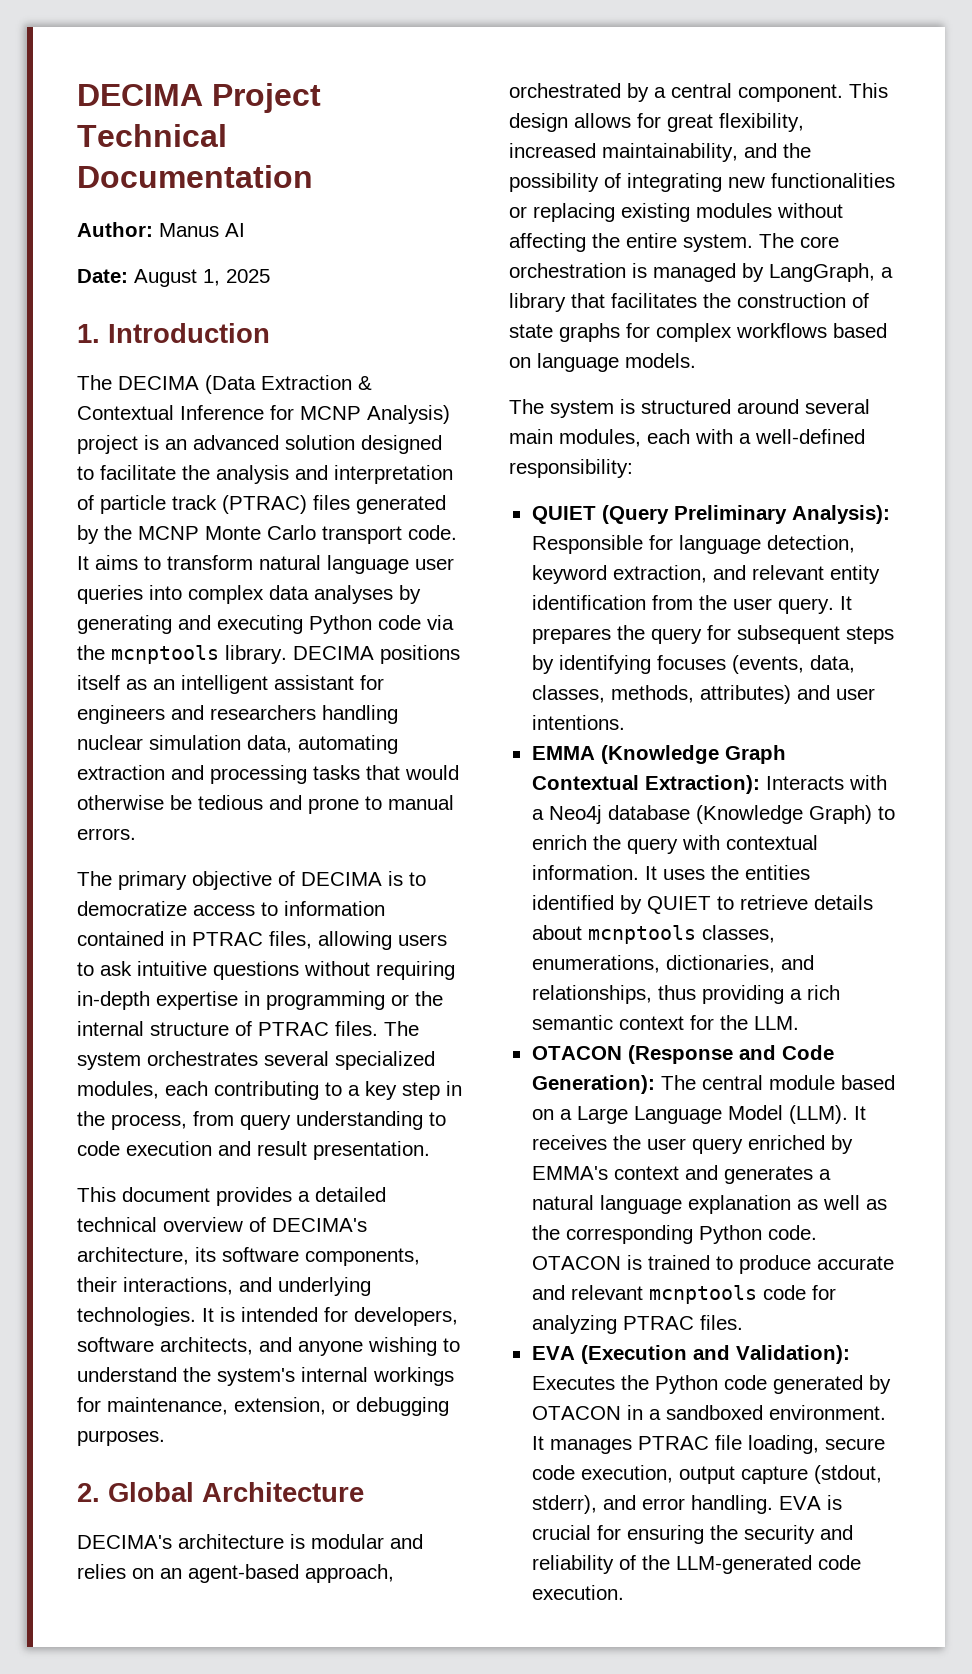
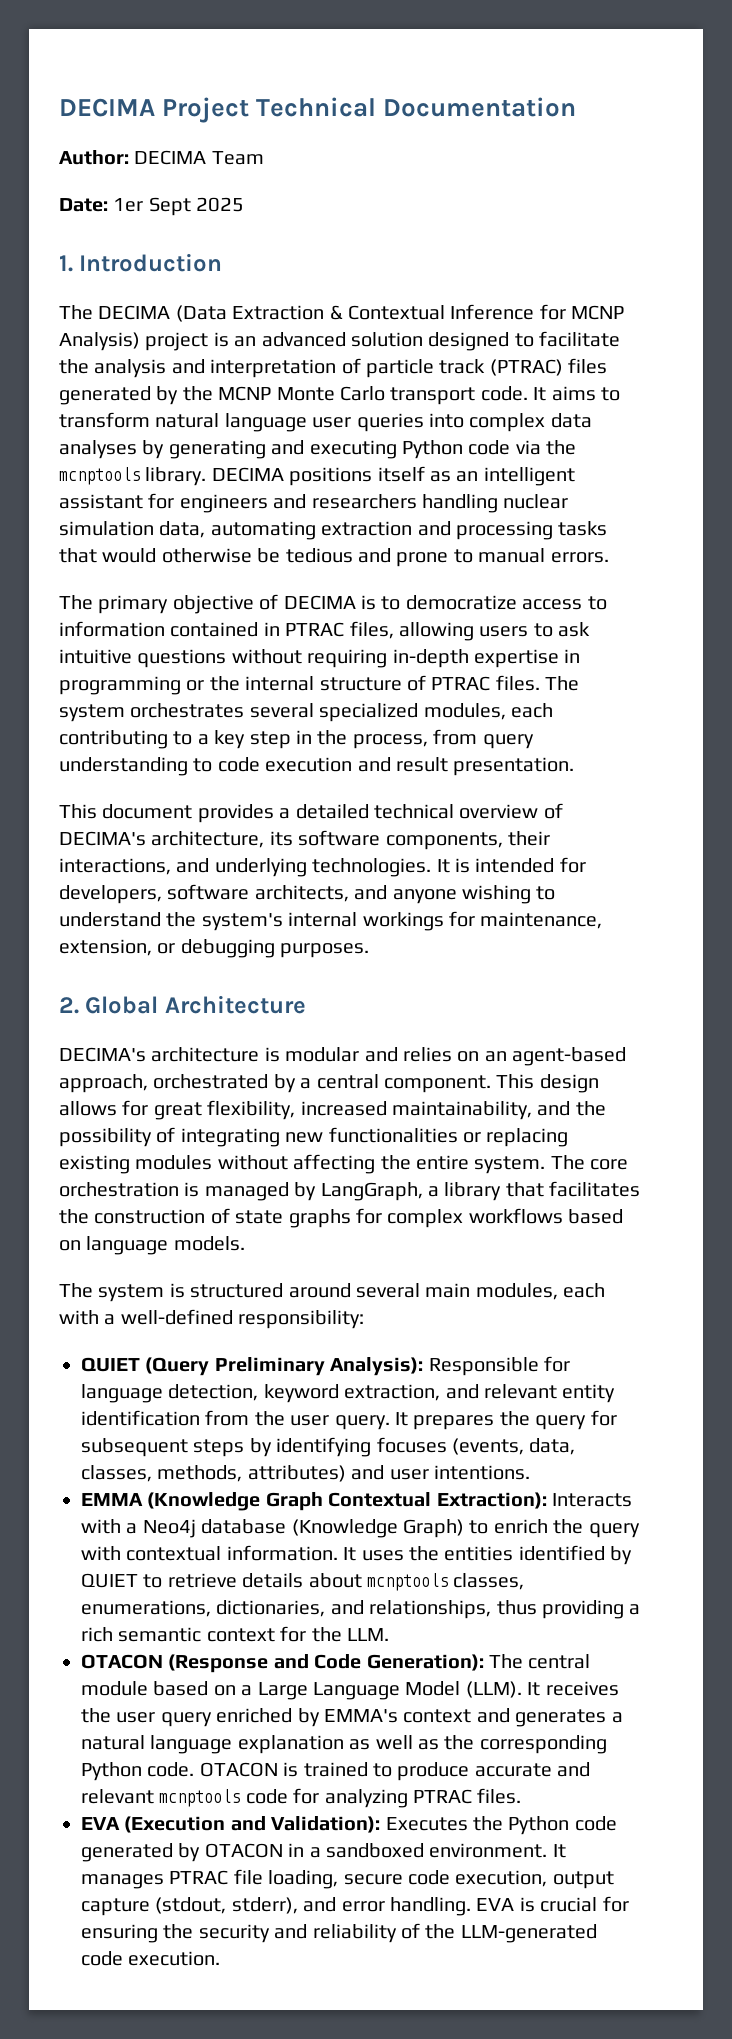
[159,223,245,237] Manus AI -> [134,150,264,165] DECIMA Team
[134,269,220,287] August 1, -> [113,197,191,216] 1er Sept

